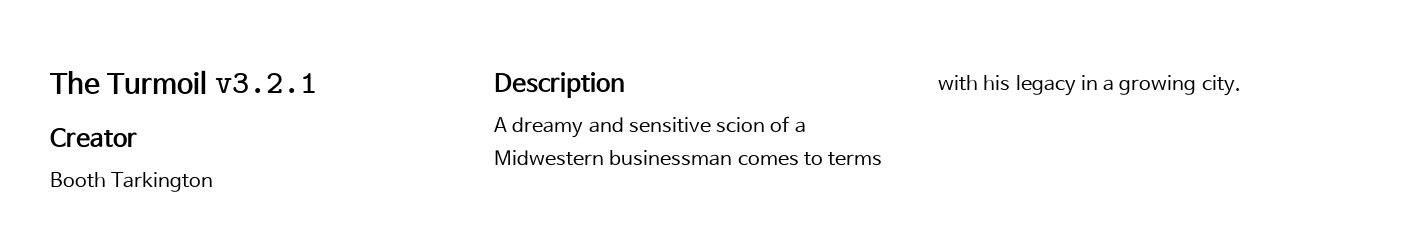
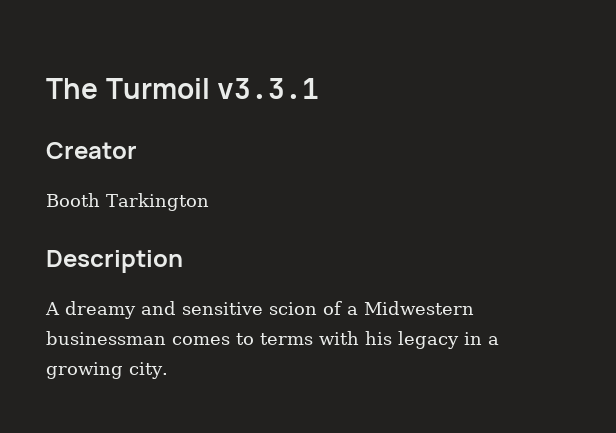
[214,73,317,93] v3.2.1 -> [217,78,320,99] v3.3.1

